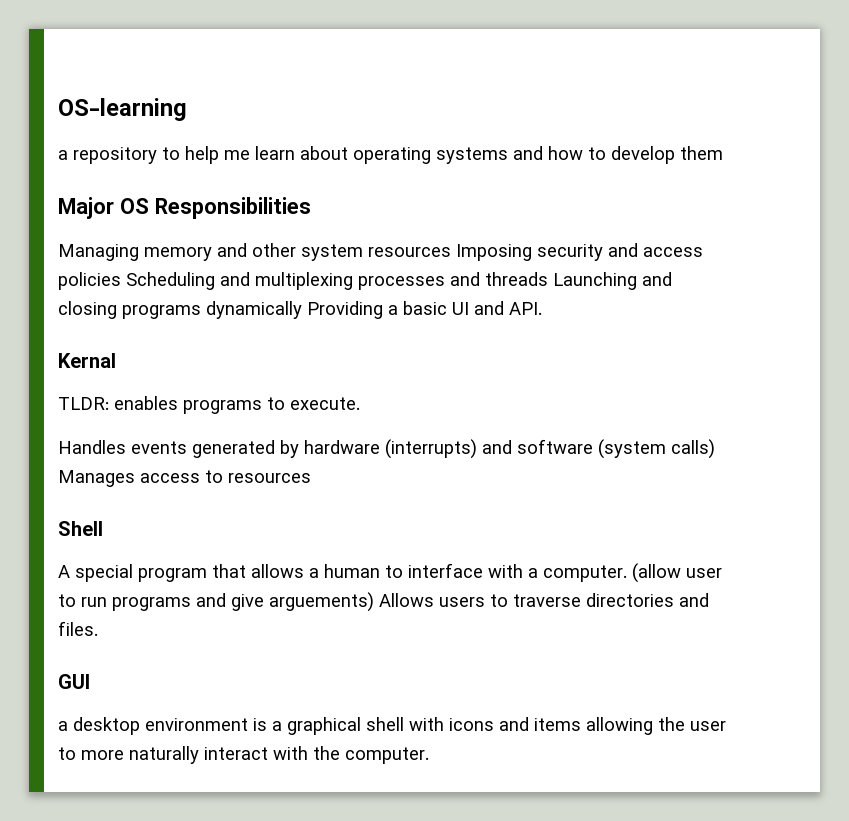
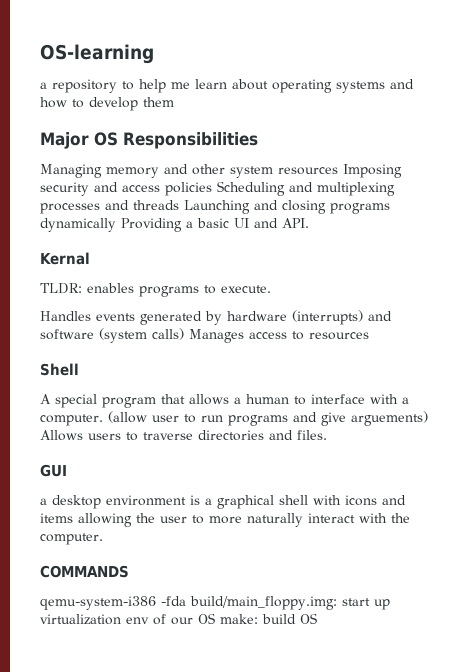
(429, 755) none -> [40,565,129,578] [40,596,390,610] [40,613,317,625] // COMMANDS // qemu-system-i386 -fda build/main_floppy.img: start up virtualization env of our OS make: build OS

